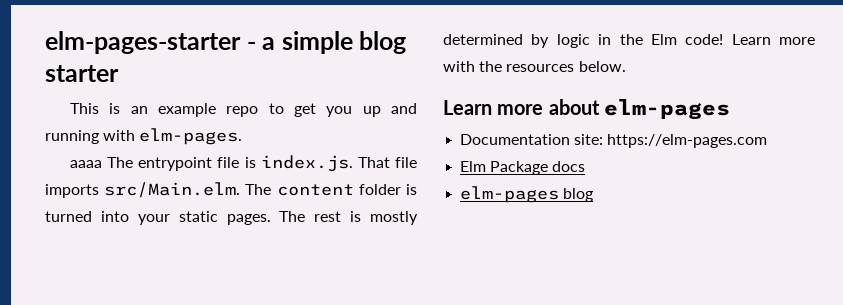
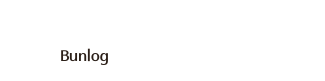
[45,31,407,54] [45,65,119,82] [69,103,418,117] [45,128,243,145] [69,155,417,172] [45,182,417,198] [45,211,418,225] [443,34,815,48] [443,61,626,72] [443,99,730,120] [460,134,768,148] [460,161,586,175] [460,186,594,203] elm-pages-starter - a simple blog starter // This is an example repo to get you up and running with elm-pages. // aaaa The entrypoint file is index.js. That file imports src/Main.elm. The content folder is turned into your static pages. The rest is mostly determined by logic in the Elm code! Learn more with the resources below. // Learn more about elm-pages // Documentation site: https://elm-pages.com // Elm Package docs // elm-pages blog -> [60,48,109,65] Bunlog

